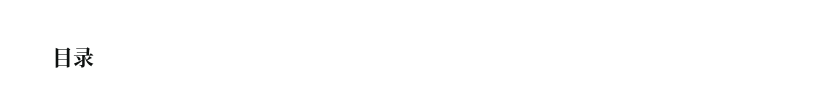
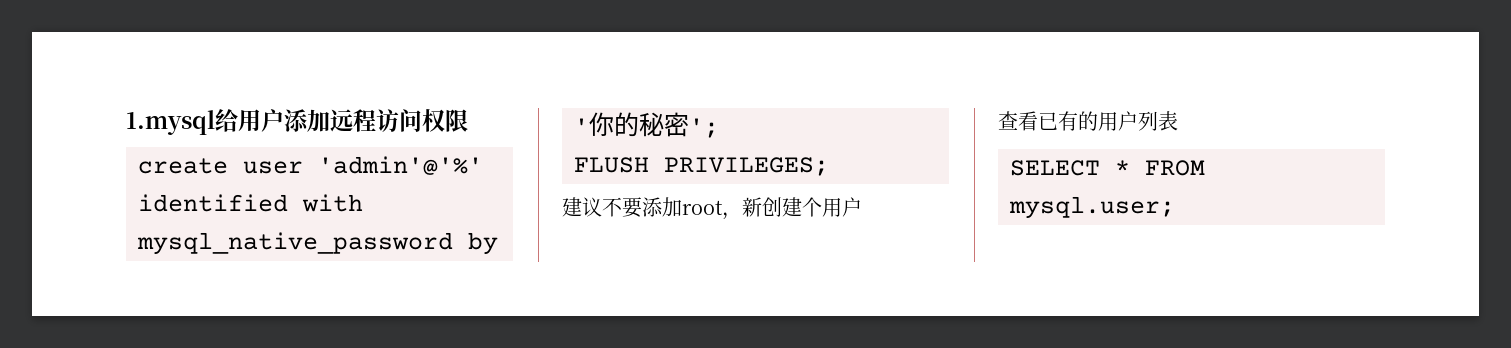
[52,47,94,68] 目录 -> [126,109,468,135] [138,156,483,175] [138,194,363,212] [137,232,498,255] [574,112,719,138] [574,157,829,176] [562,197,862,220] [998,111,1178,131] [1010,160,1205,176] [1009,196,1175,219] 1.mysql给用户添加远程访问权限 // create user 'admin'@'%' identified with mysql_native_password by '你的秘密'; // FLUSH PRIVILEGES; // 建议不要添加root，新创建个用户 // 查看已有的用户列表 // SELECT * FROM mysql.user;

